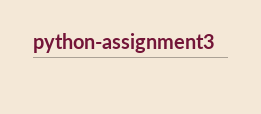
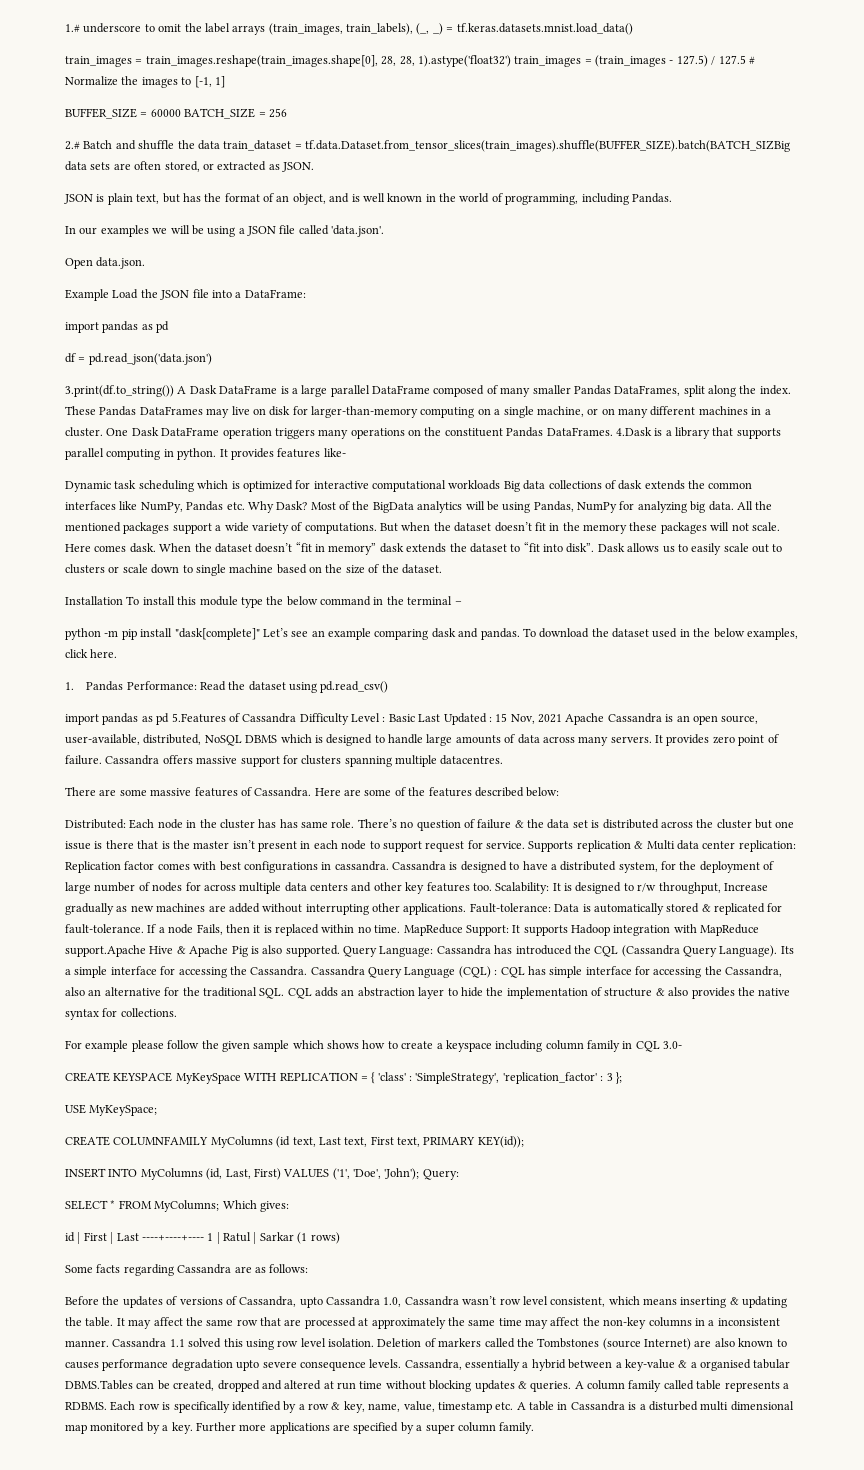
[33,33,215,53] python-assignment3 -> [65,23,633,35] [65,55,755,67] [65,76,225,88] [65,108,287,119] [65,140,790,152] [65,161,314,172] [64,193,672,205] [65,225,385,237] [65,257,146,269] [65,289,306,301] [65,321,170,333] [65,353,212,365] [65,385,791,397] [65,406,771,418] [65,427,781,439] [65,448,346,460] [65,480,753,492] [65,501,773,513] [65,522,780,534] [65,542,783,555] [65,564,442,576] [65,596,462,608] [65,628,798,640] [65,649,118,658] [65,681,389,693] [65,713,759,725] [65,734,779,746] [65,755,504,767] [65,787,560,797] [65,819,795,831] [65,840,796,852] [65,861,775,873] [65,882,768,894] [65,903,783,915] [65,924,760,936] [65,945,794,957] [65,966,783,978] [65,987,791,999] [65,1008,177,1020] [65,1040,683,1052] [65,1072,622,1084] [65,1104,158,1116] [65,1136,524,1148] [65,1168,459,1180] [65,1200,289,1212] [65,1232,340,1244] [65,1264,309,1276] [65,1296,788,1308] [65,1317,780,1329] [65,1338,787,1350] [65,1359,791,1371] [65,1380,789,1392] [65,1401,794,1413] [65,1422,535,1434] 1.# underscore to omit the label arrays (train_images, train_labels), (_, _) = tf.keras.datasets.mnist.load_data() // train_images = train_images.reshape(train_images.shape[0], 28, 28, 1).astype('float32') train_images = (train_images - 127.5) / 127.5 # Normalize the images to [-1, 1] // BUFFER_SIZE = 60000 BATCH_SIZE = 256 // 2.# Batch and shuffle the data train_dataset = tf.data.Dataset.from_tensor_slices(train_images).shuffle(BUFFER_SIZE).batch(BATCH_SIZBig data sets are often stored, or extracted as JSON. // JSON is plain text, but has the format of an object, and is well known in the world of programming, including Pandas. // In our examples we will be using a JSON file called 'data.json'. // Open data.json. // Example Load the JSON file into a DataFrame: // import pandas as pd // df = pd.read_json('data.json') // 3.print(df.to_string()) A Dask DataFrame is a large parallel DataFrame composed of many smaller Pandas DataFrames, split along the index. These Pandas DataFrames may live on disk for larger-than-memory computing on a single machine, or on many different machines in a cluster. One Dask DataFrame operation triggers many operations on the constituent Pandas DataFrames. 4.Dask is a library that supports parallel computing in python. It provides features like- // Dynamic task scheduling which is optimized for interactive computational workloads Big data collections of dask extends the common interfaces like NumPy, Pandas etc. Why Dask? Most of the BigData analytics will be using Pandas, NumPy for analyzing big data. All the mentioned packages support a wide variety of computations. But when the dataset doesn’t fit in the memory these packages will not scale. Here comes dask. When the dataset doesn’t “fit in memory” dask extends the dataset to “fit into disk”. Dask allows us to easily scale out to clusters or scale down to single machine based on the size of the dataset. // Installation To install this module type the below command in the terminal – // python -m pip install "dask[complete]" Let’s see an example comparing dask and pandas. To download the dataset used in the below examples, click here. // 1. Pandas Performance: Read the dataset using pd.read_csv() // import pandas as pd 5.Features of Cassandra Difficulty Level : Basic Last Updated : 15 Nov, 2021 Apache Cassandra is an open source, user-available, distributed, NoSQL DBMS which is designed to handle large amounts of data across many servers. It provides zero point of failure. Cassandra offers massive support for clusters spanning multiple datacentres. // There are some massive features of Cassandra. Here are some of the features described below: // Distributed: Each node in the cluster has has same role. There’s no question of failure & the data set is distributed across the cluster but one issue is there that is the master isn’t present in each node to support request for service. Supports replication & Multi data center replication: Replication factor comes with best configurations in cassandra. Cassandra is designed to have a distributed system, for the deployment of large number of nodes for across multiple data centers and other key features too. Scalability: It is designed to r/w throughput, Increase gradually as new machines are added without interrupting other applications. Fault-tolerance: Data is automatically stored & replicated for fault-tolerance. If a node Fails, then it is replaced within no time. MapReduce Support: It supports Hadoop integration with MapReduce support.Apache Hive & Apache Pig is also supported. Query Language: Cassandra has introduced the CQL (Cassandra Query Language). Its a simple interface for accessing the Cassandra. Cassandra Query Language (CQL) : CQL has simple interface for accessing the Cassandra, also an alternative for the traditional SQL. CQL adds an abstraction layer to hide the implementation of structure & also provides the native syntax for collections. // For example please follow the given sample which shows how to create a keyspace including column family in CQL 3.0- // CREATE KEYSPACE MyKeySpace WITH REPLICATION = { 'class' : 'SimpleStrategy', 'replication_factor' : 3 }; // USE MyKeySpace; // CREATE COLUMNFAMILY MyColumns (id text, Last text, First text, PRIMARY KEY(id)); // INSERT INTO MyColumns (id, Last, First) VALUES ('1', 'Doe', 'John'); Query: // SELECT * FROM MyColumns; Which gives: // id | First | Last ----+----+---- 1 | Ratul | Sarkar (1 rows) // Some facts regarding Cassandra are as follows: // Before the updates of versions of Cassandra, upto Cassandra 1.0, Cassandra wasn’t row level consistent, which means inserting & updating the table. It may affect the same row that are processed at approximately the same time may affect the non-key columns in a inconsistent manner. Cassandra 1.1 solved this using row level isolation. Deletion of markers called the Tombstones (source Internet) are also known to causes performance degradation upto severe consequence levels. Cassandra, essentially a hybrid between a key-value & a organised tabular DBMS.Tables can be created, dropped and altered at run time without blocking updates & queries. A column family called table represents a RDBMS. Each row is specifically identified by a row & key, name, value, timestamp etc. A table in Cassandra is a disturbed multi dimensional map monitored by a key. Further more applications are specified by a super column family.

